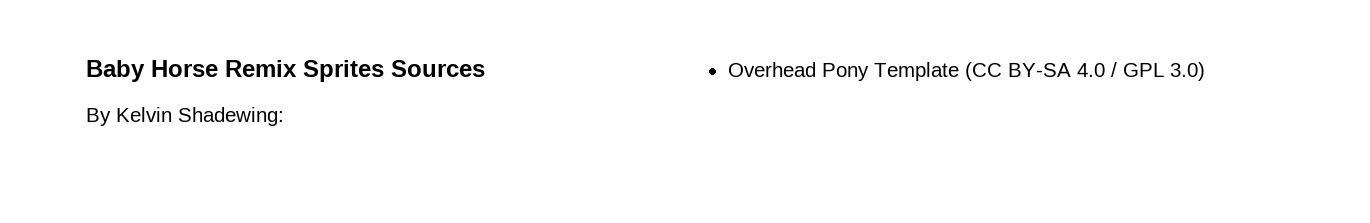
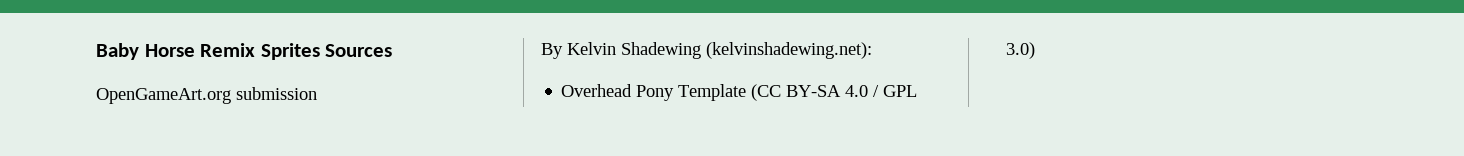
(485, 68) none -> [96,87,317,104] // OpenGameArt.org submission
[178,107,284,126] Shadewing: -> [621,42,872,59] Shadewing (kelvinshadewing.net):

